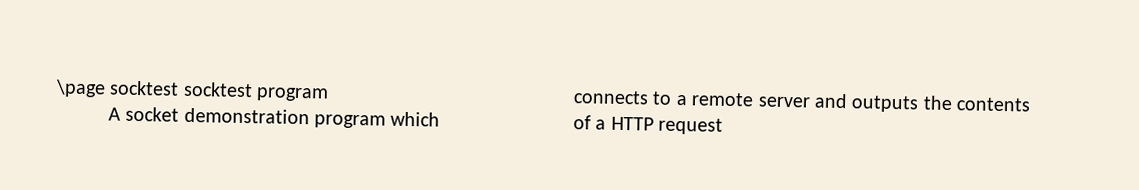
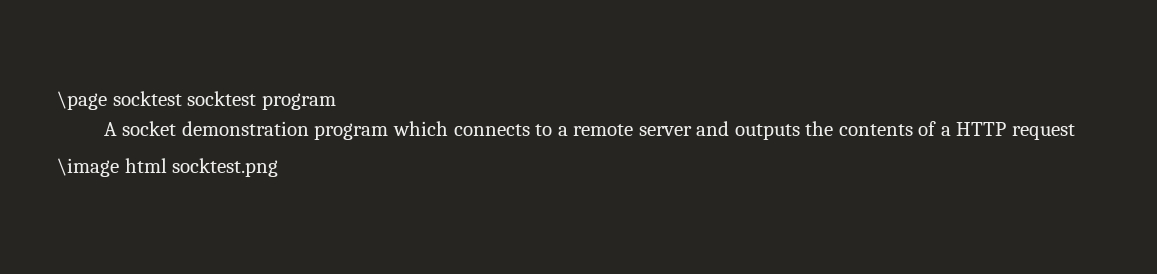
(724, 126) none -> [57,158,279,177] // \image html socktest.png

